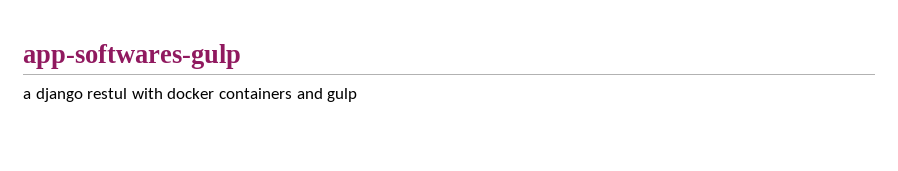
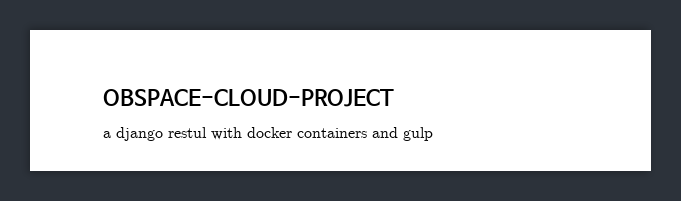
[23,44,241,69] app-softwares-gulp -> [103,89,394,107] OBSPACE-CLOUD-PROJECT

